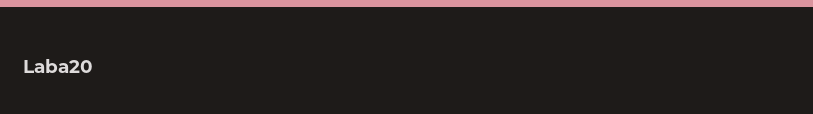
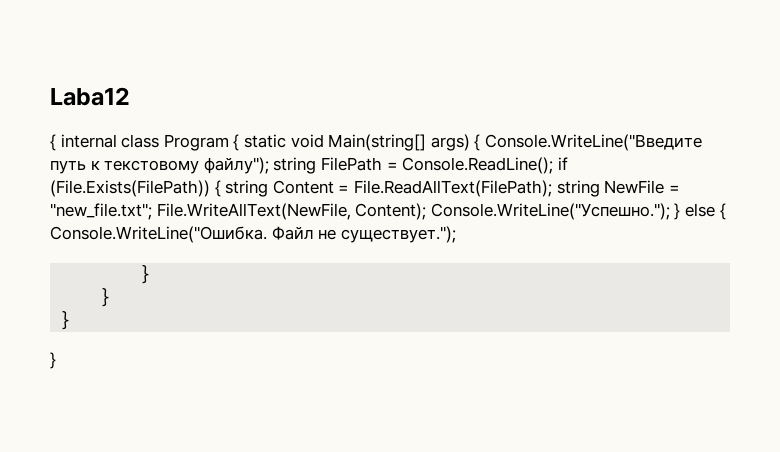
[23,59,93,73] Laba20 -> [50,87,130,106] [50,134,702,151] [50,157,568,174] [50,180,680,197] [50,203,726,220] [50,226,456,243] [140,264,151,284] [100,287,111,307] [60,310,71,330] [50,352,56,369] Laba12 // { internal class Program { static void Main(string[] args) { Console.WriteLine("Введите путь к текстовому файлу"); string FilePath = Console.ReadLine(); if (File.Exists(FilePath)) { string Content = File.ReadAllText(FilePath); string NewFile = "new_file.txt"; File.WriteAllText(NewFile, Content); Console.WriteLine("Успешно."); } else { Console.WriteLine("Ошибка. Файл не существует."); // } // } // } // }

